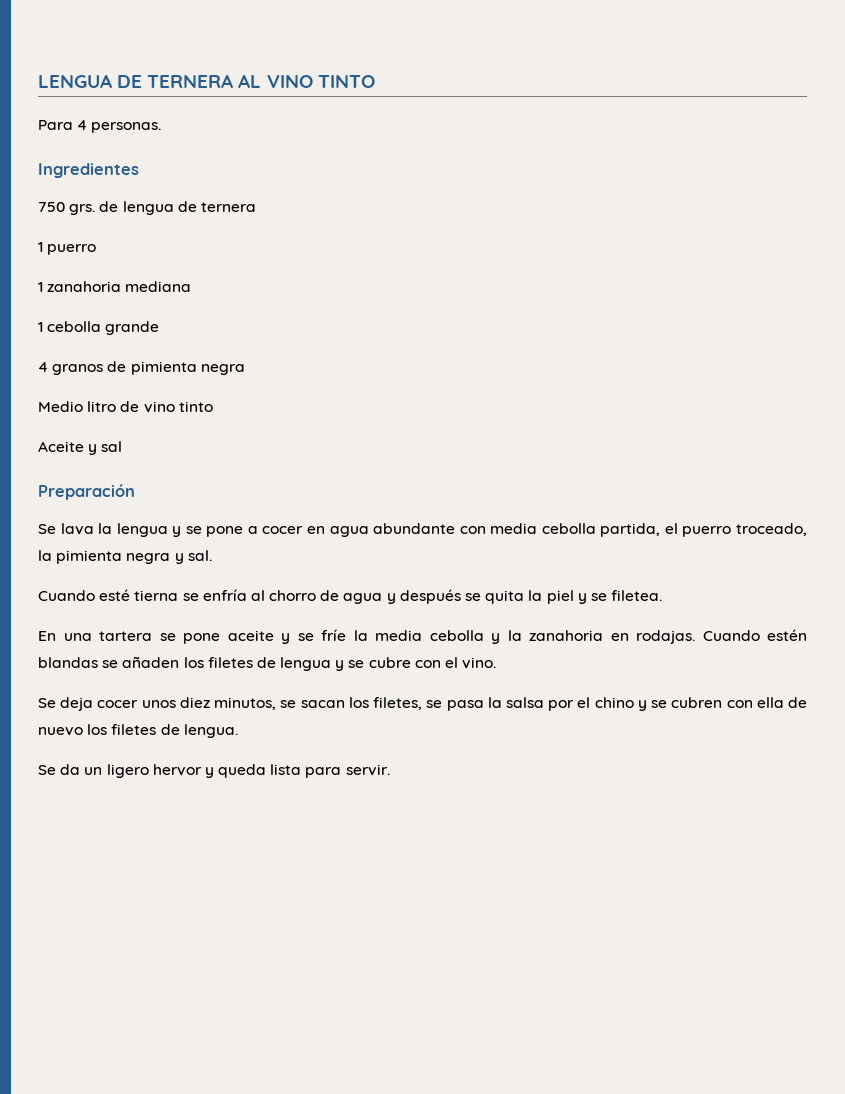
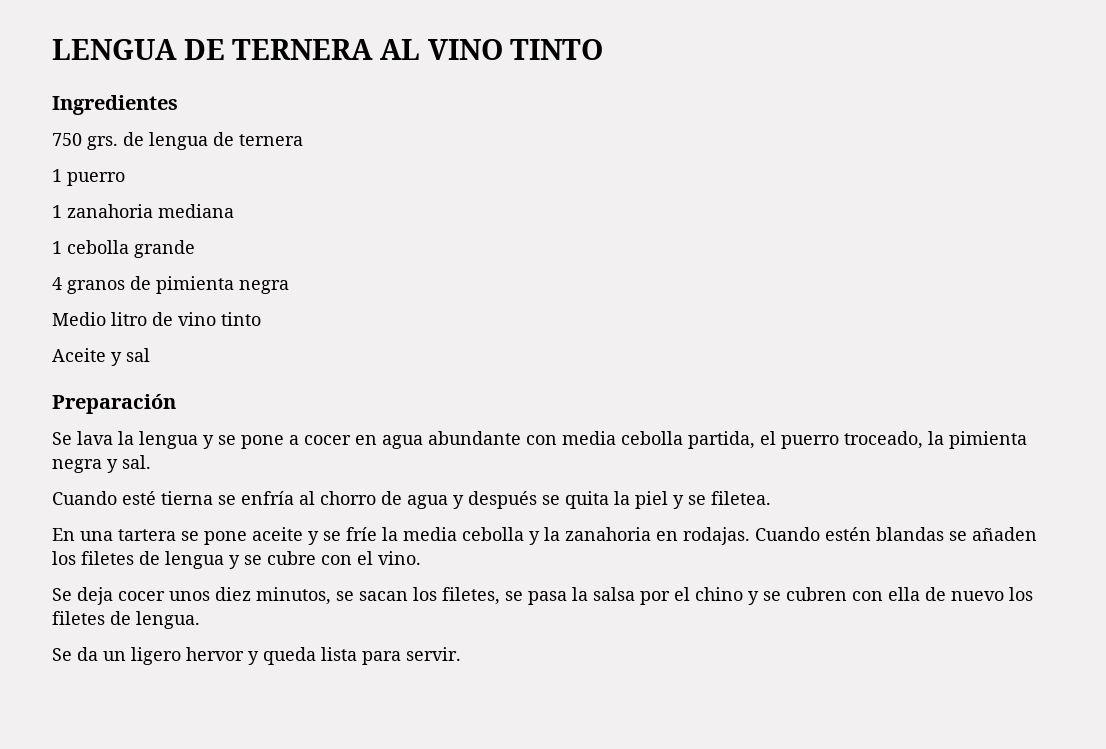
[38,120,162,133] // Para 4 personas. -> (604, 49) none

